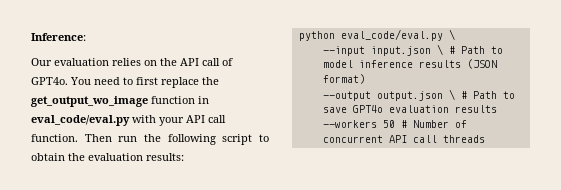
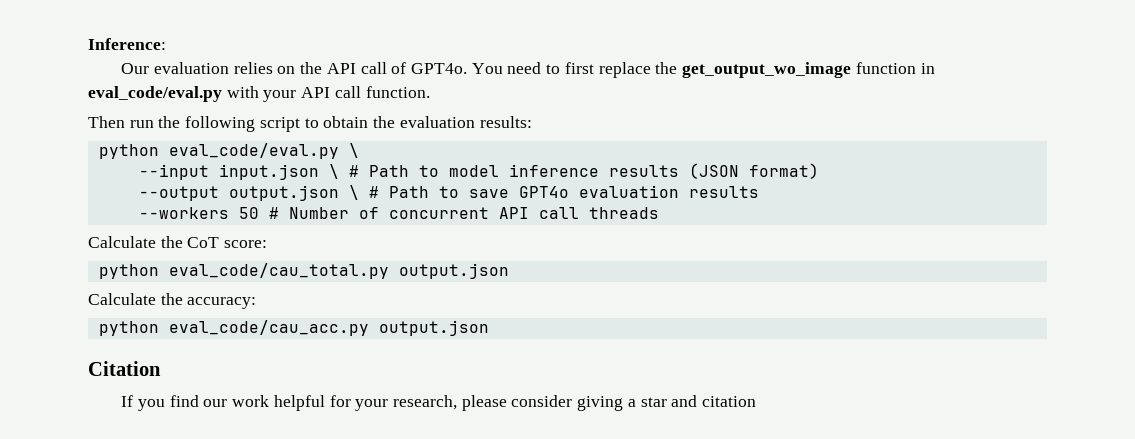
(78, 138) none -> (430, 92) //
(485, 139) none -> [88,236,268,248] [98,263,509,279] [88,293,257,309] [98,320,489,336] [88,361,161,376] [121,395,757,411] // Calculate the CoT score: // python eval_code/cau_total.py output.json // Calculate the accuracy: // python eval_code/cau_acc.py output.json // Citation // If you find our work helpful for your research, please consider giving a star and citation

